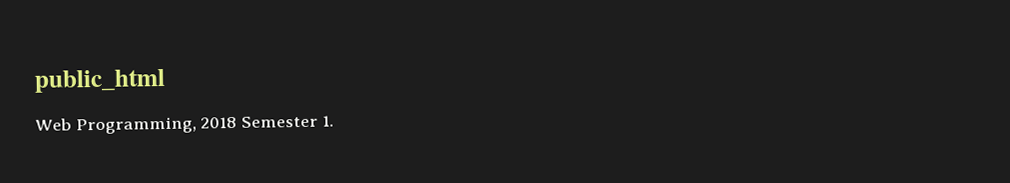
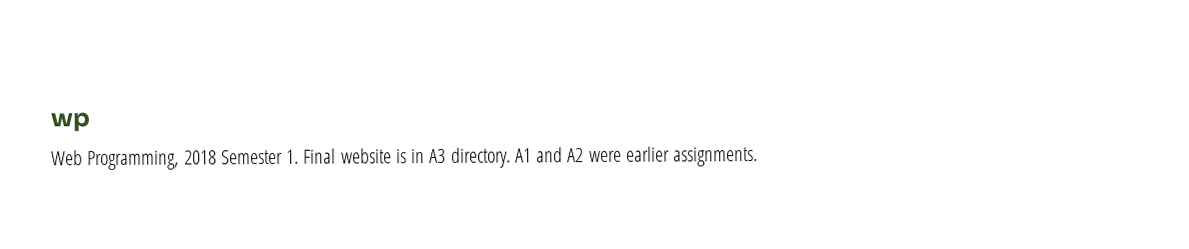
[34,68,165,93] public_html -> [50,112,91,132] wp
(334, 121) none -> [303,146,759,168] Final website is in A3 directory. A1 and A2 were earlier assignments.

